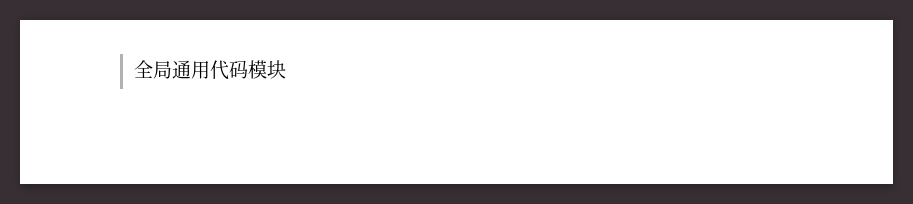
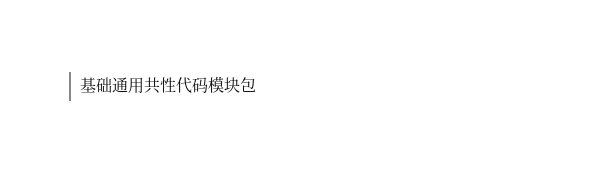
[133,60,210,79] 全局通用 -> [79,77,176,94] 基础通用共性
(286, 69) none -> [239,77,256,92] 包

